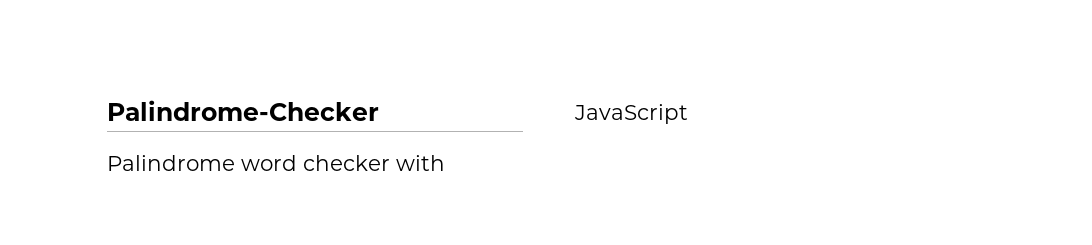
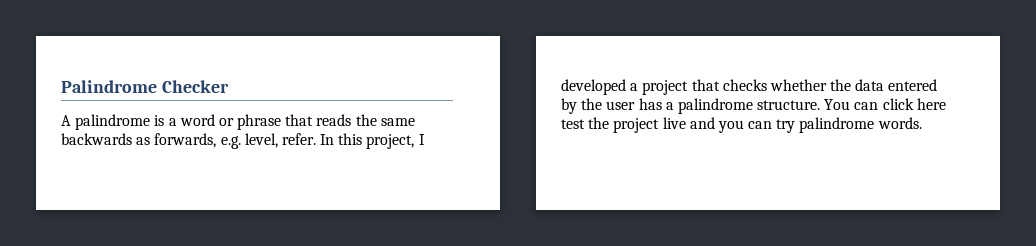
[107,100,379,121] [107,155,445,171] [574,104,688,124] Palindrome-Checker // Palindrome word checker with JavaScript -> [61,80,229,93] [61,114,415,130] [61,133,425,149] [561,79,938,95] [561,98,946,114] [561,117,922,133] Palindrome Checker // A palindrome is a word or phrase that reads the same backwards as forwards, e.g. level, refer. In this project, I developed a project that checks whether the data entered by the user has a palindrome structure. You can click here test the project live and you can try palindrome words.

